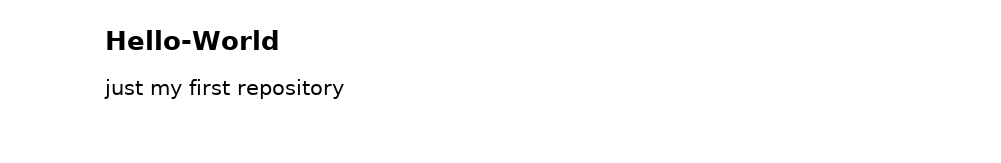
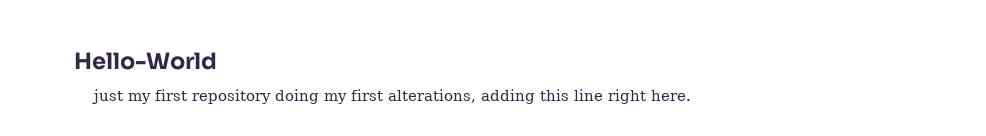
(344, 89) none -> [275,89,692,104] doing my first alterations, adding this line right here.

